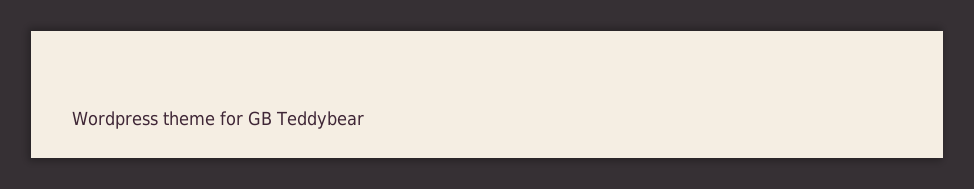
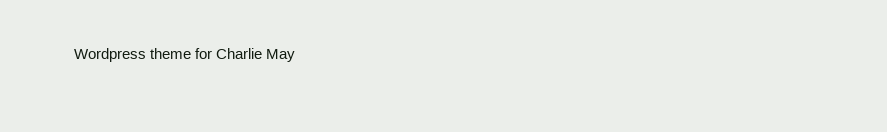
[247,111,364,129] GB Teddybear -> [216,48,296,62] Charlie May

